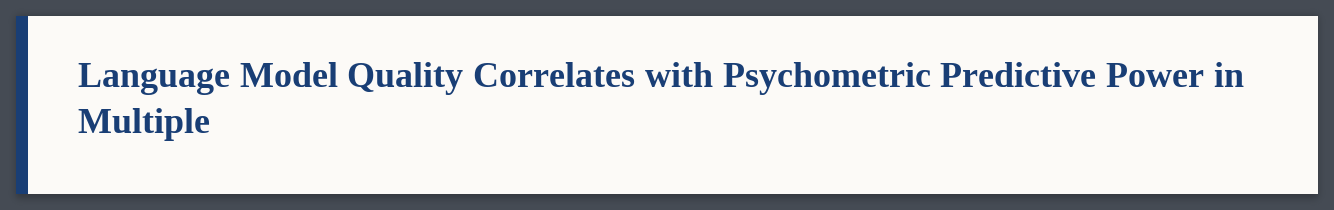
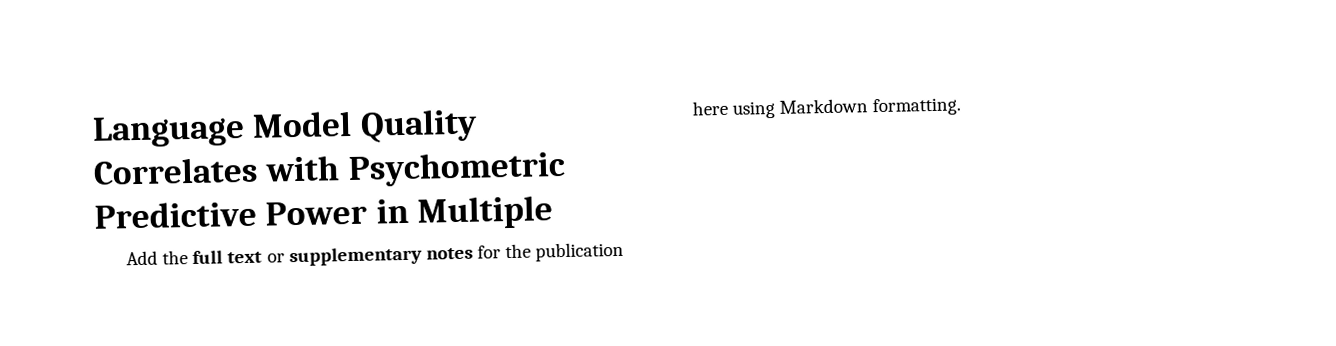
(210, 124) none -> [126,241,625,267] [692,97,962,119] // Add the full text or supplementary notes for the publication here using Markdown formatting.

